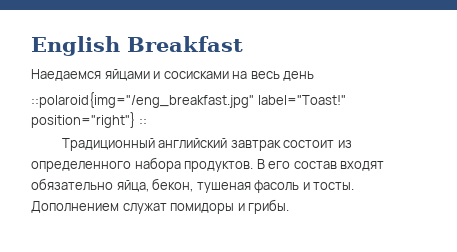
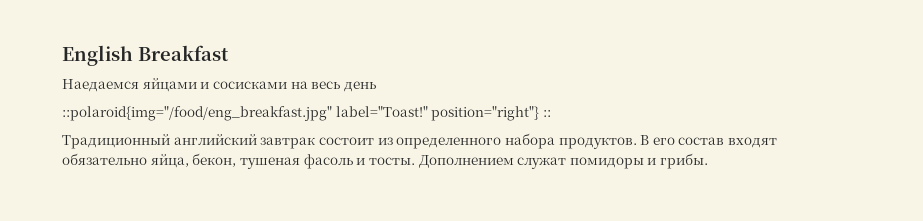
[31,92,254,108] ::polaroid{img="/eng_breakfast.jpg" -> [62,106,332,121] ::polaroid{img="/food/eng_breakfast.jpg"

